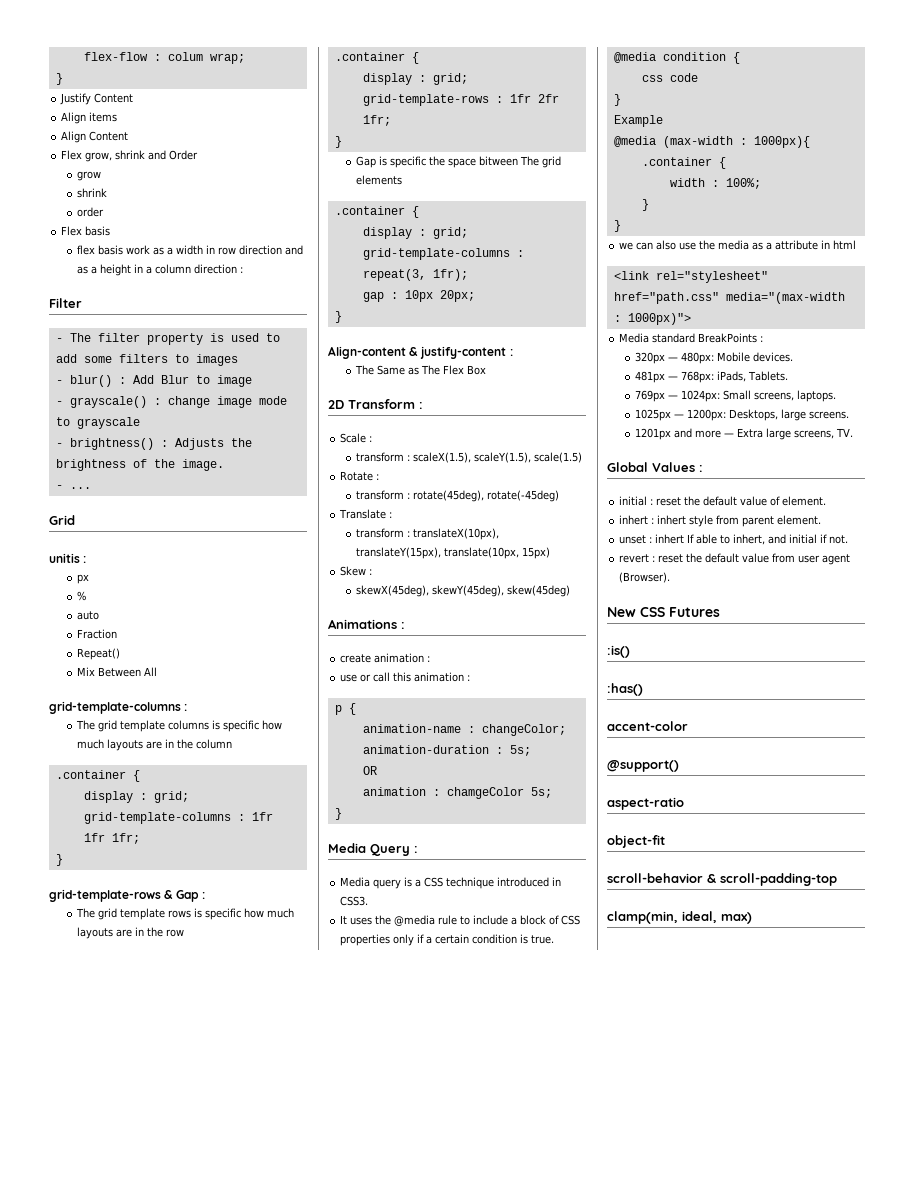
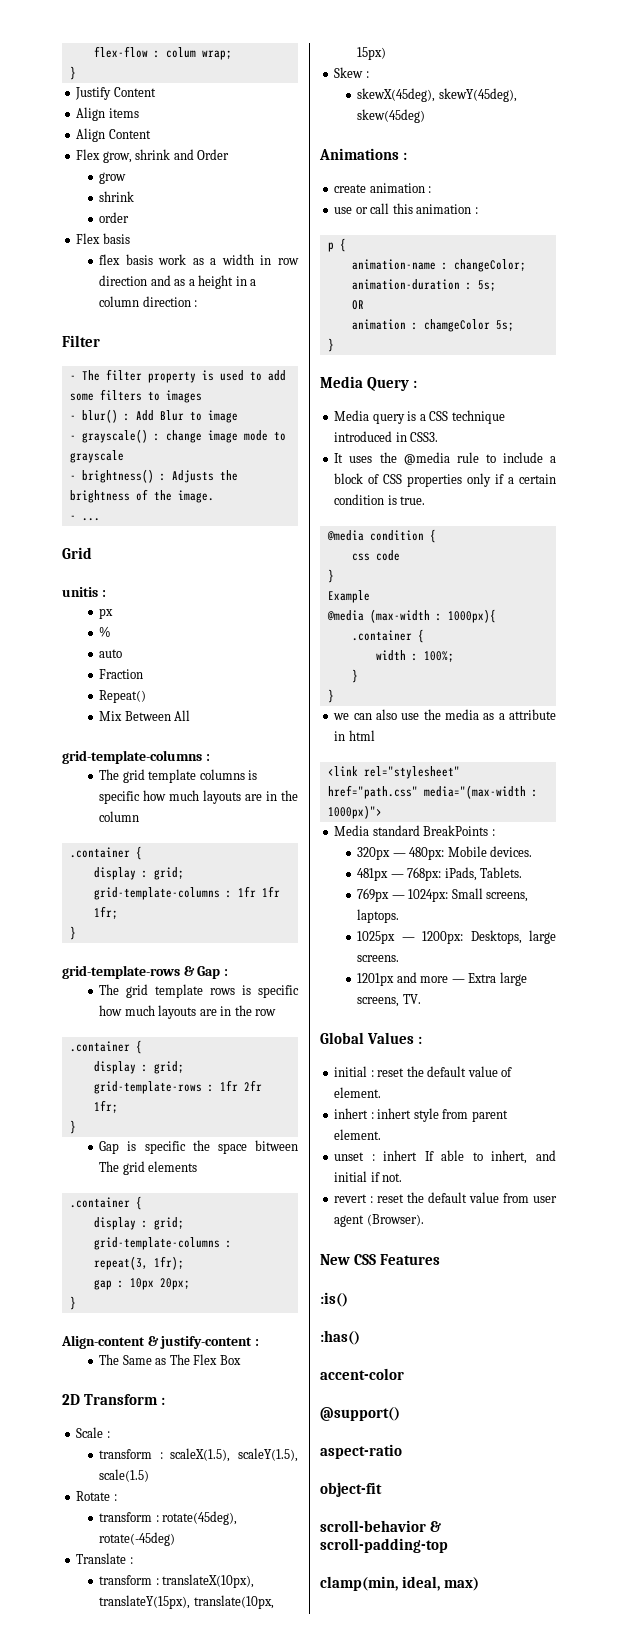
[669,607,720,617] Futures -> [380,1254,441,1265] Features

